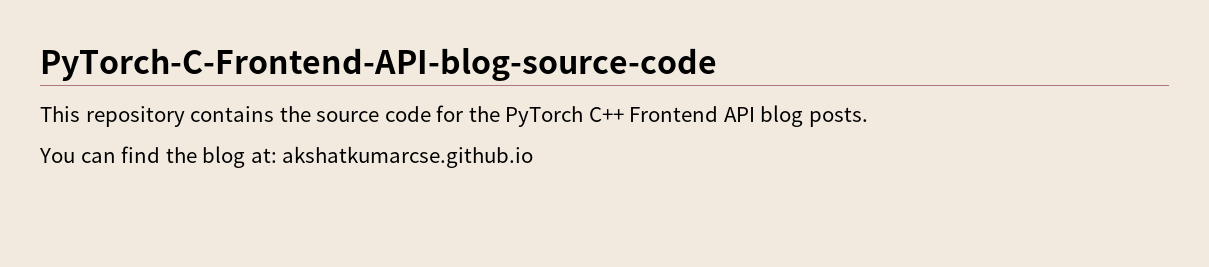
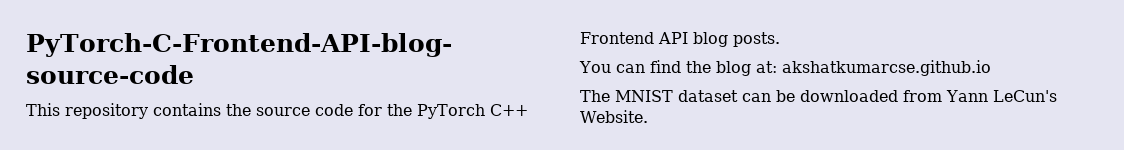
(534, 157) none -> [580,90,1057,102] [580,110,648,123] // The MNIST dataset can be downloaded from Yann LeCun's Website.

